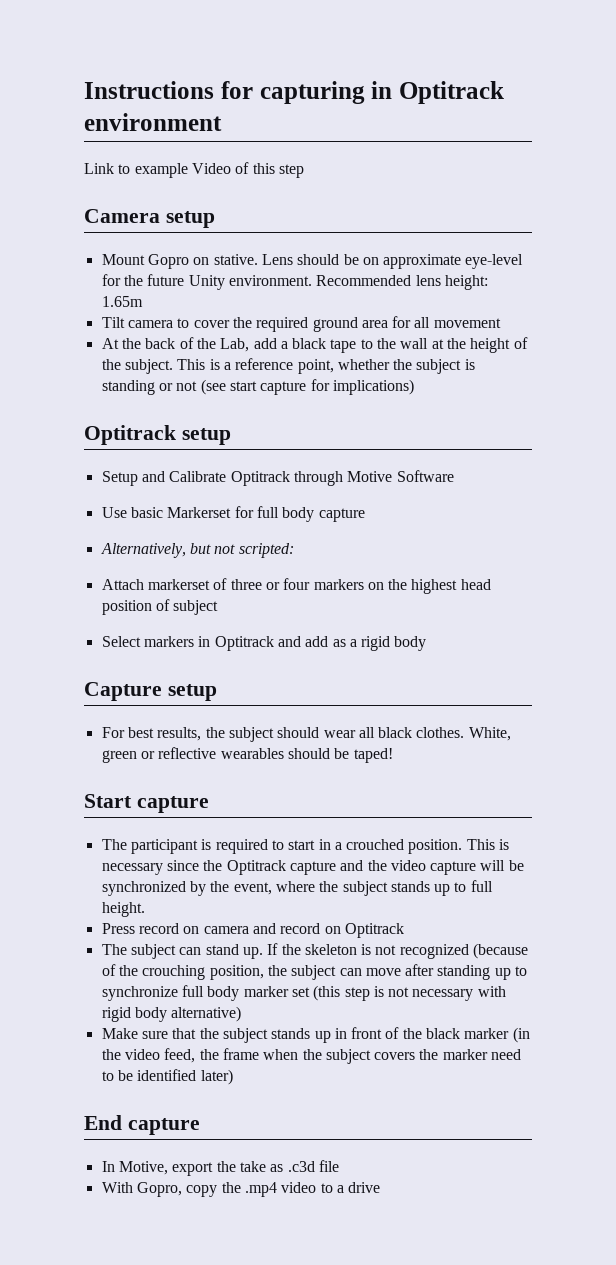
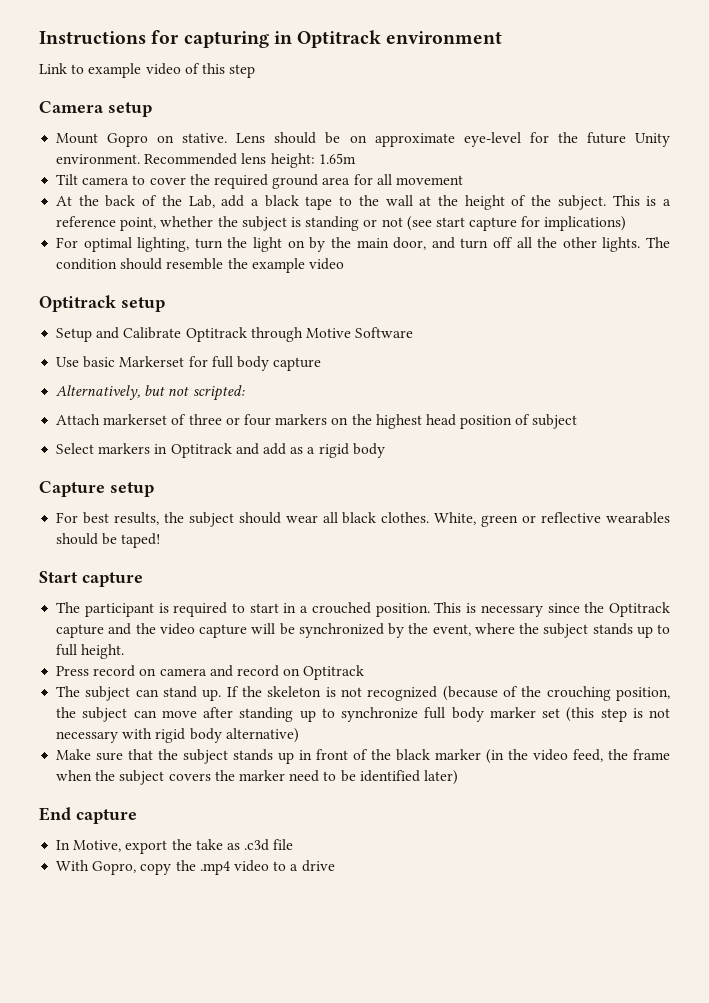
[191,163,231,174] Video -> [145,63,181,75] video
(414, 387) none -> [56,237,671,252] [56,258,344,273] // For optimal lighting, turn the light on by the main door, and turn off all the other lights. The condition should resemble the example video

